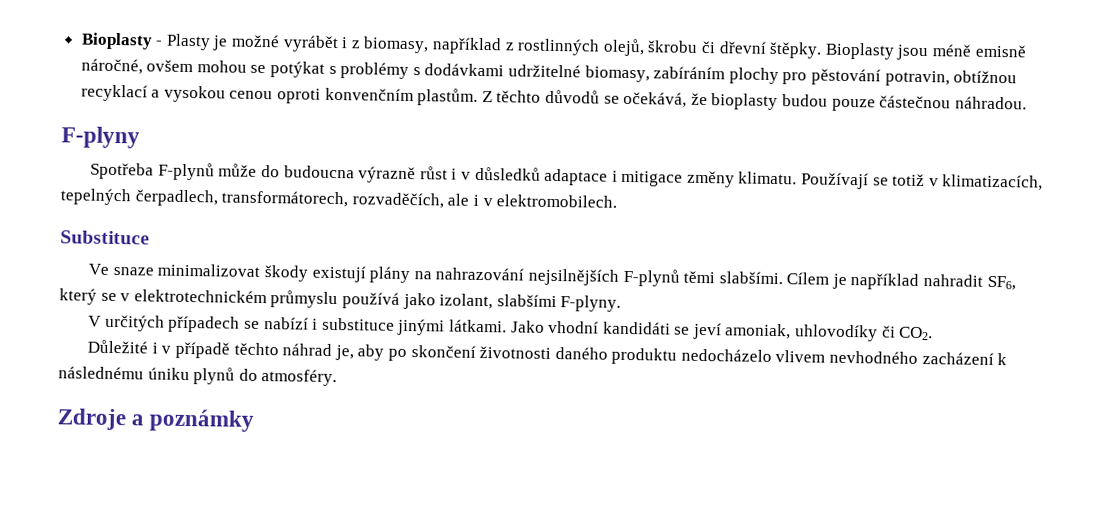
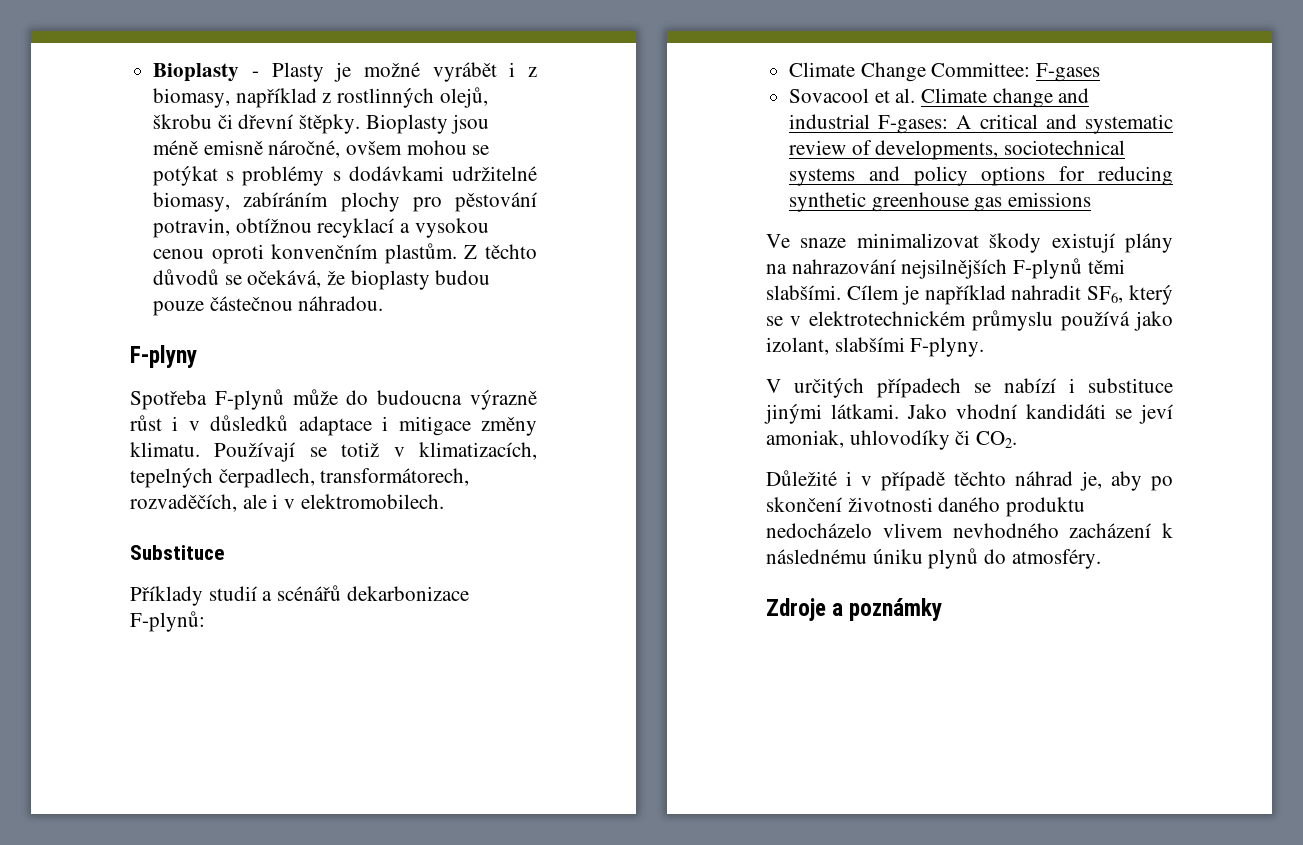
(150, 237) none -> [130,585,469,606] [130,611,205,632] [789,62,1101,82] [789,88,1090,108] [789,114,1173,134] [789,140,1126,160] [789,166,1173,186] [789,192,1092,212] // Příklady studií a scénářů dekarbonizace F-plynů: // Climate Change Committee: F-gases // Sovacool et al. Climate change and industrial F-gases: A critical and systematic review of developments, sociotechnical systems and policy options for reducing synthetic greenhouse gas emissions

